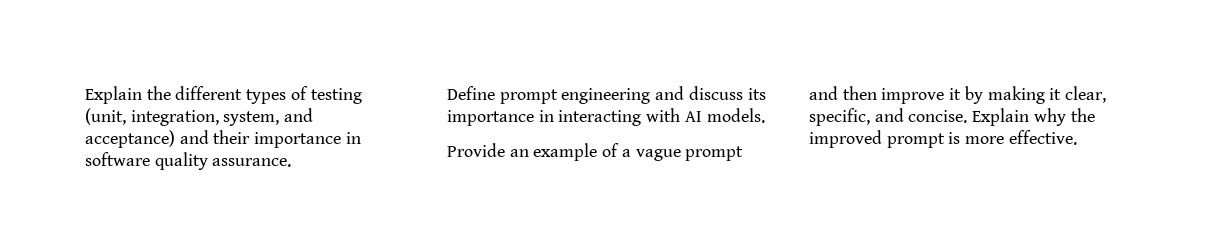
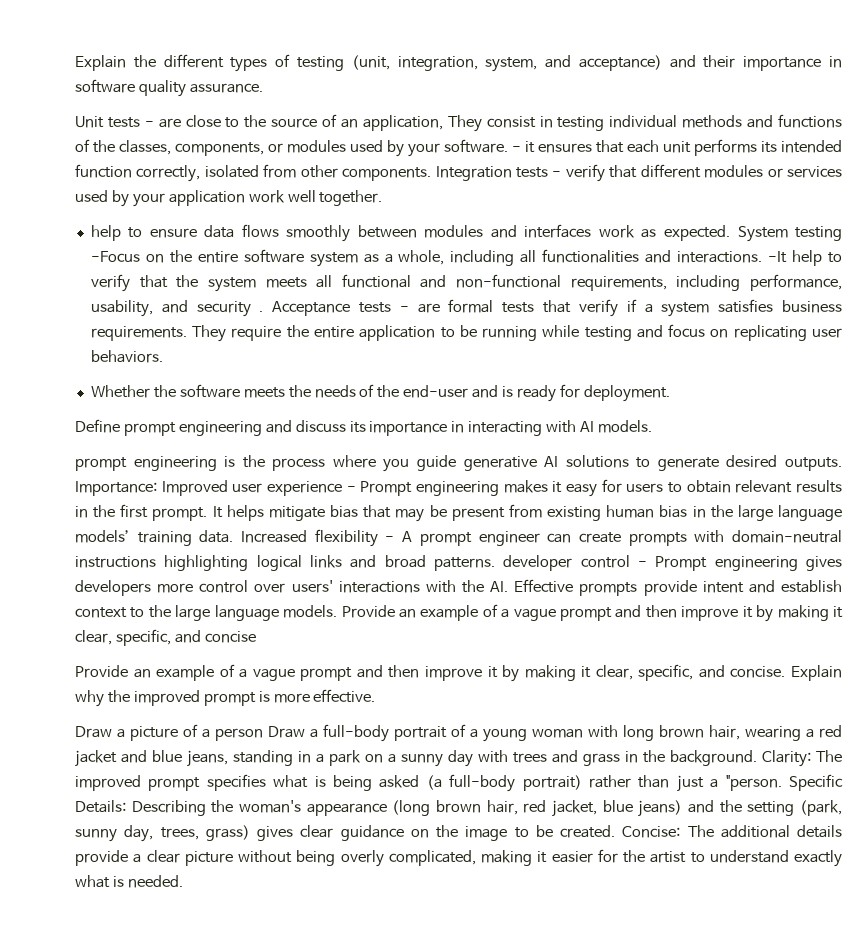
(292, 162) none -> [75,114,843,132] [75,139,842,157] [75,164,843,182] [75,190,383,207] [90,224,842,242] [90,249,842,267] [90,274,842,292] [90,299,842,317] [90,324,842,342] [90,350,163,363] [90,384,670,402] // Unit tests - are close to the source of an application, They consist in testing individual methods and functions of the classes, components, or modules used by your software. - it ensures that each unit performs its intended function correctly, isolated from other components. Integration tests - verify that different modules or services used by your application work well together. // help to ensure data flows smoothly between modules and interfaces work as expected. System testing -Focus on the entire software system as a whole, including all functionalities and interactions. -It help to verify that the system meets all functional and non-functional requirements, including performance, usability, and security . Acceptance tests - are formal tests that verify if a system satisfies business requirements. They require the entire application to be running while testing and focus on replicating user behaviors. // Whether the software meets the needs of the end-user and is ready for deployment.
(765, 115) none -> [75,455,842,472] [75,479,842,497] [75,504,842,522] [75,529,843,547] [75,555,842,571] [75,579,842,596] [75,604,844,622] [75,629,256,646] // prompt engineering is the process where you guide generative AI solutions to generate desired outputs. Importance: Improved user experience - Prompt engineering makes it easy for users to obtain relevant results in the first prompt. It helps mitigate bias that may be present from existing human bias in the large language models’ training data. Increased flexibility - A prompt engineer can create prompts with domain-neutral instructions highlighting logical links and broad patterns. developer control - Prompt engineering gives developers more control over users' interactions with the AI. Effective prompts provide intent and establish context to the large language models. Provide an example of a vague prompt and then improve it by making it clear, specific, and concise
(1077, 137) none -> [75,724,842,742] [75,750,842,767] [75,774,843,792] [75,800,842,817] [75,825,842,842] [75,849,842,867] [75,875,183,888] // Draw a picture of a person Draw a full-body portrait of a young woman with long brown hair, wearing a red jacket and blue jeans, standing in a park on a sunny day with trees and grass in the background. Clarity: The improved prompt specifies what is being asked (a full-body portrait) rather than just a "person. Specific Details: Describing the woman's appearance (long brown hair, red jacket, blue jeans) and the setting (park, sunny day, trees, grass) gives clear guidance on the image to be created. Concise: The additional details provide a clear picture without being overly complicated, making it easier for the artist to understand exactly what is needed.

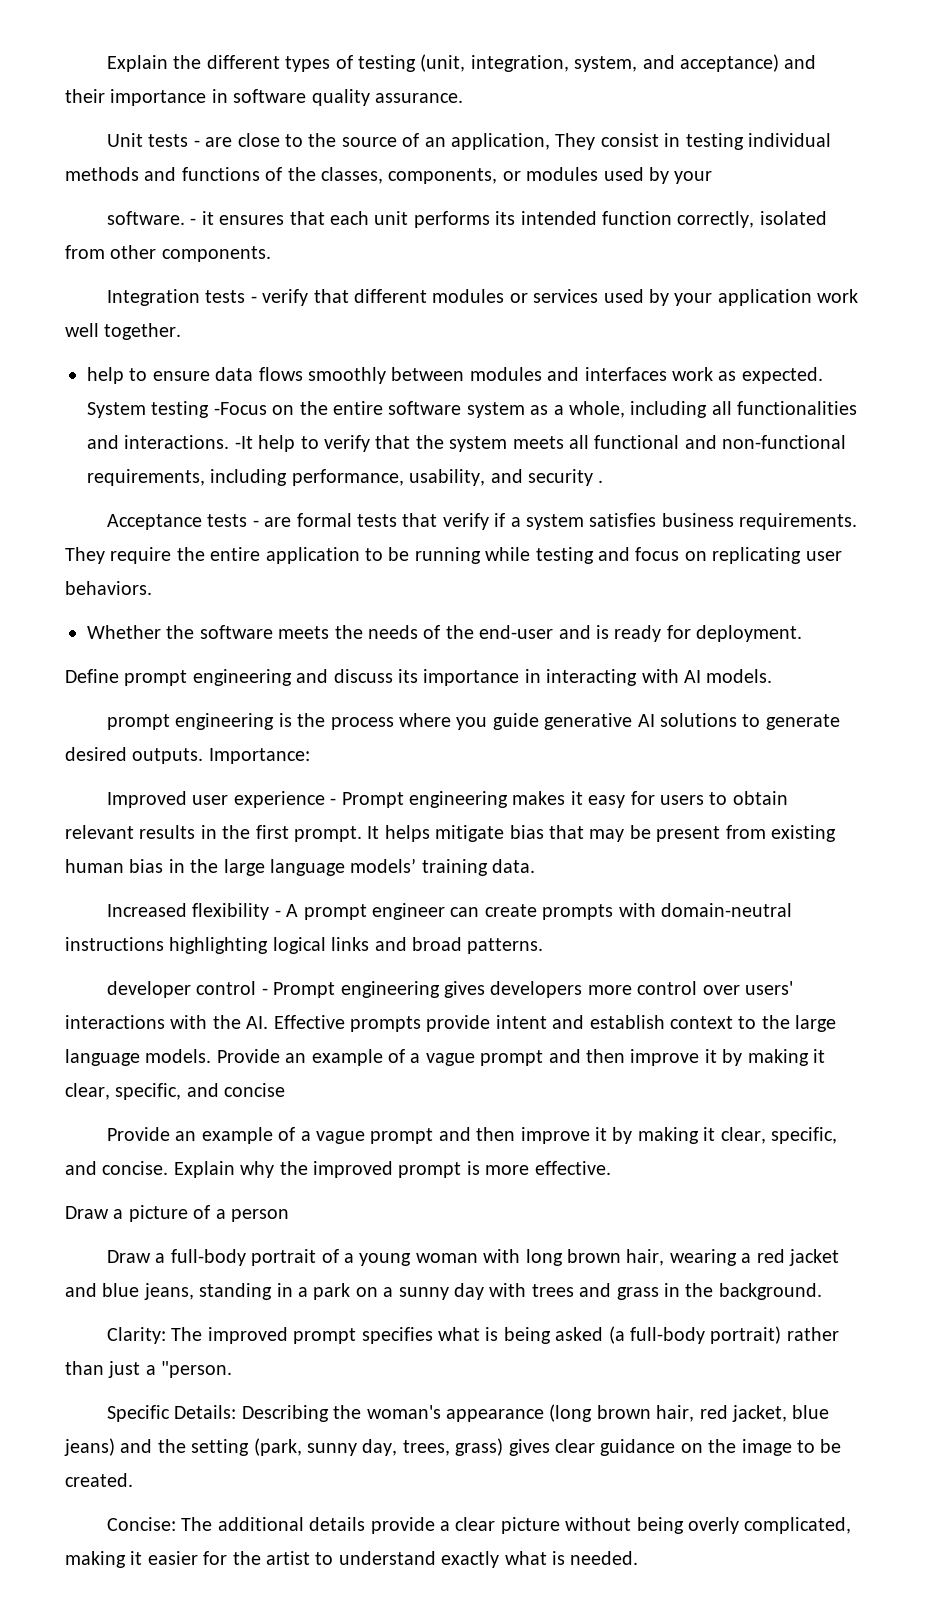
(440, 150) none -> (713, 177) //
(432, 174) none -> (271, 254) //
(264, 311) none -> (604, 481) //
(157, 488) none -> (310, 756) //
(234, 536) none -> (536, 866) //
(495, 564) none -> (544, 946) //
(263, 734) none -> (289, 1215) //
(757, 758) none -> (822, 1291) //
(782, 783) none -> (233, 1369) //
(615, 831) none -> (133, 1480) //

